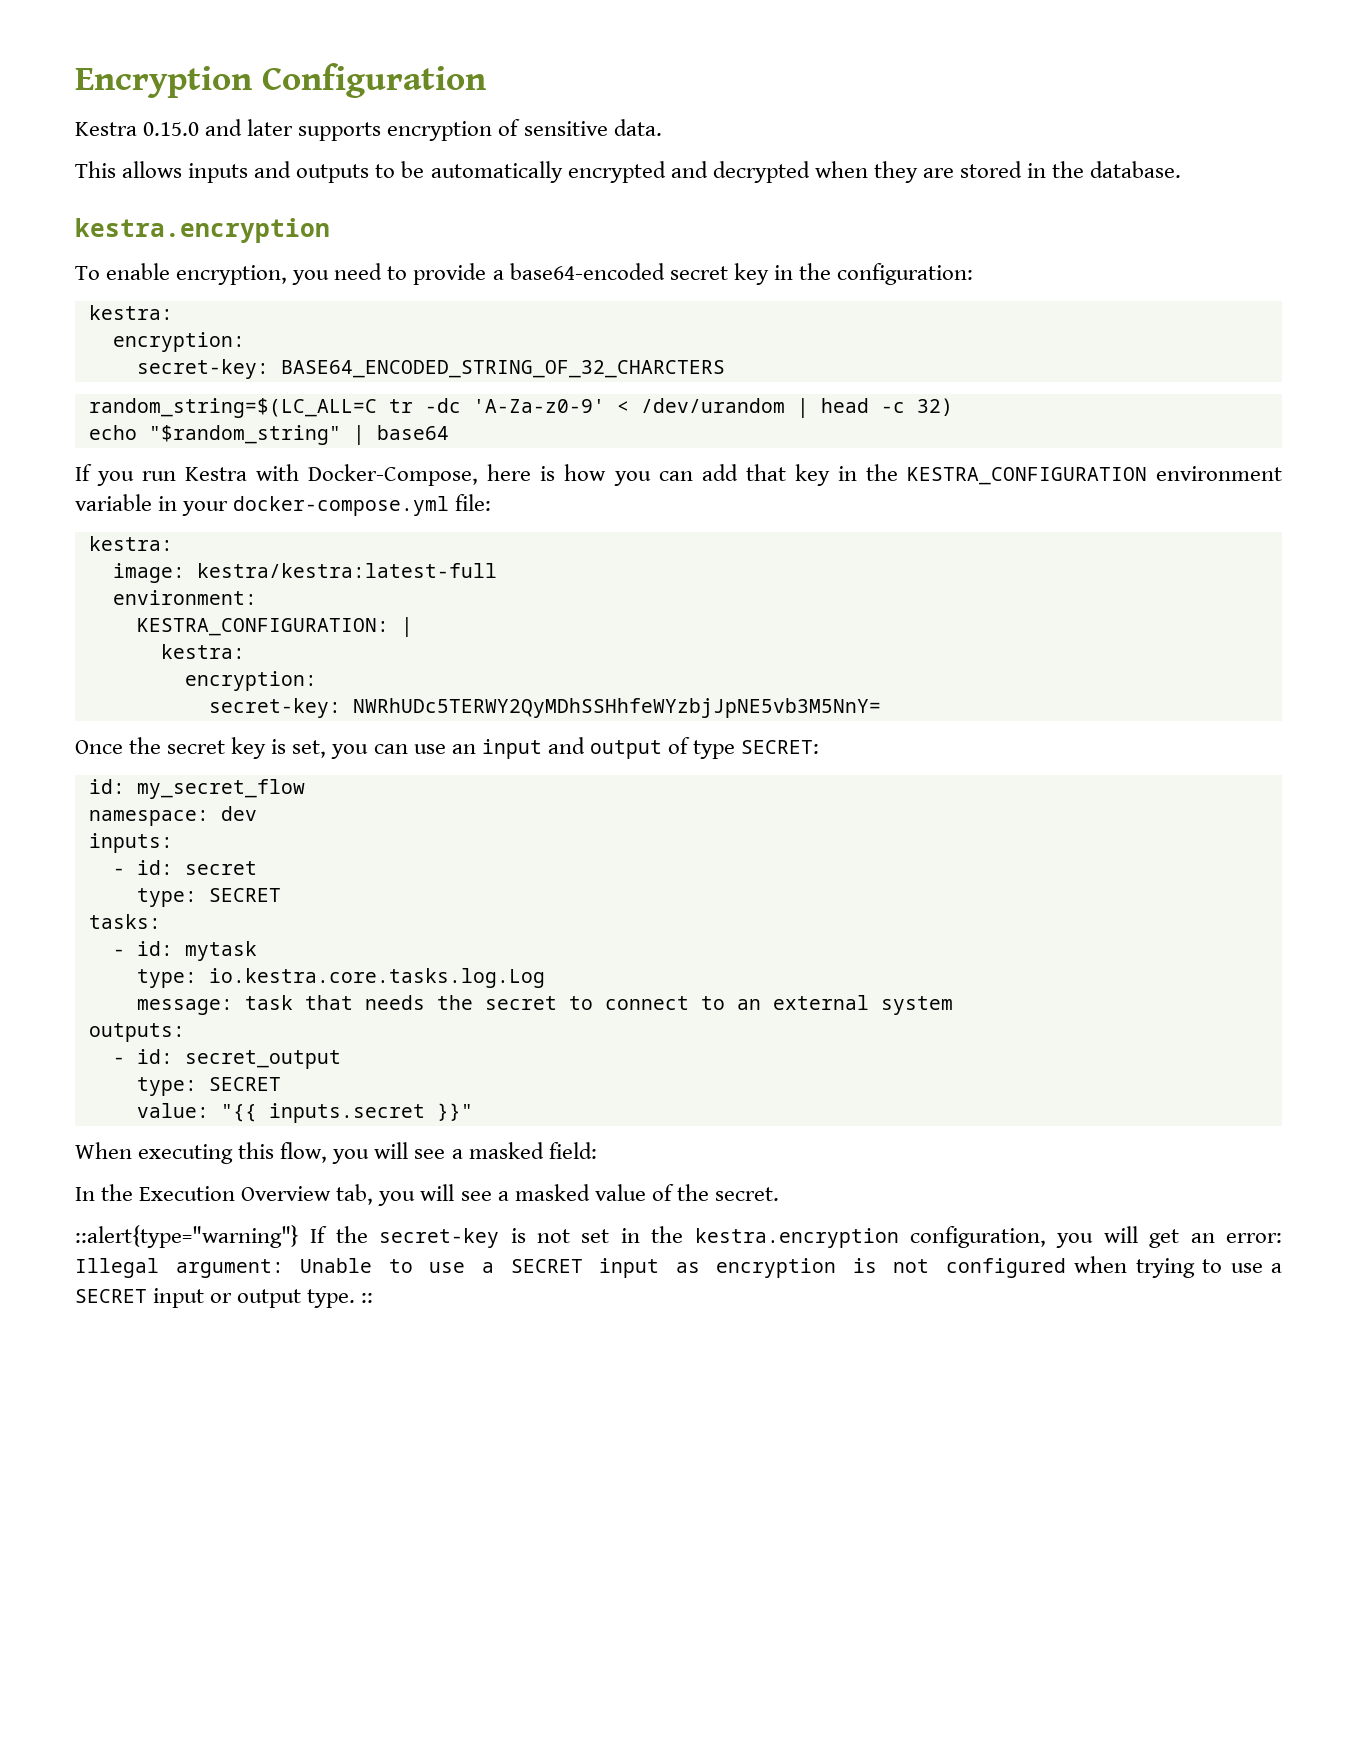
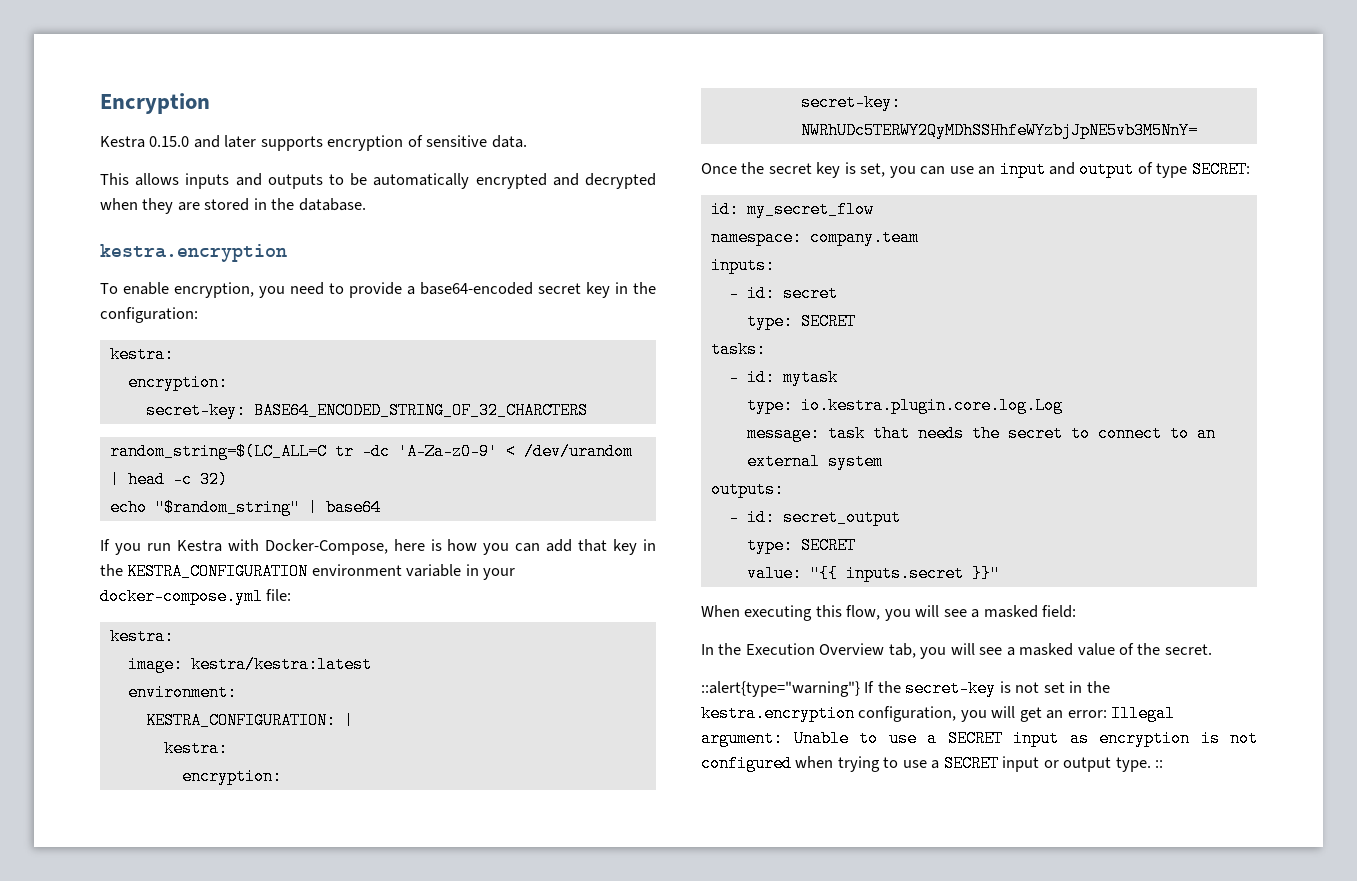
[261,63,486,98] Configuration -> (210, 103) none
[196,563,497,578] kestra/kestra:latest-full -> [190,656,372,673] kestra/kestra:latest
[220,806,257,821] dev -> [809,229,919,246] company.team
[208,968,545,988] io.kestra.core.tasks.log.Log -> [800,397,1063,414] io.kestra.plugin.core.log.Log

